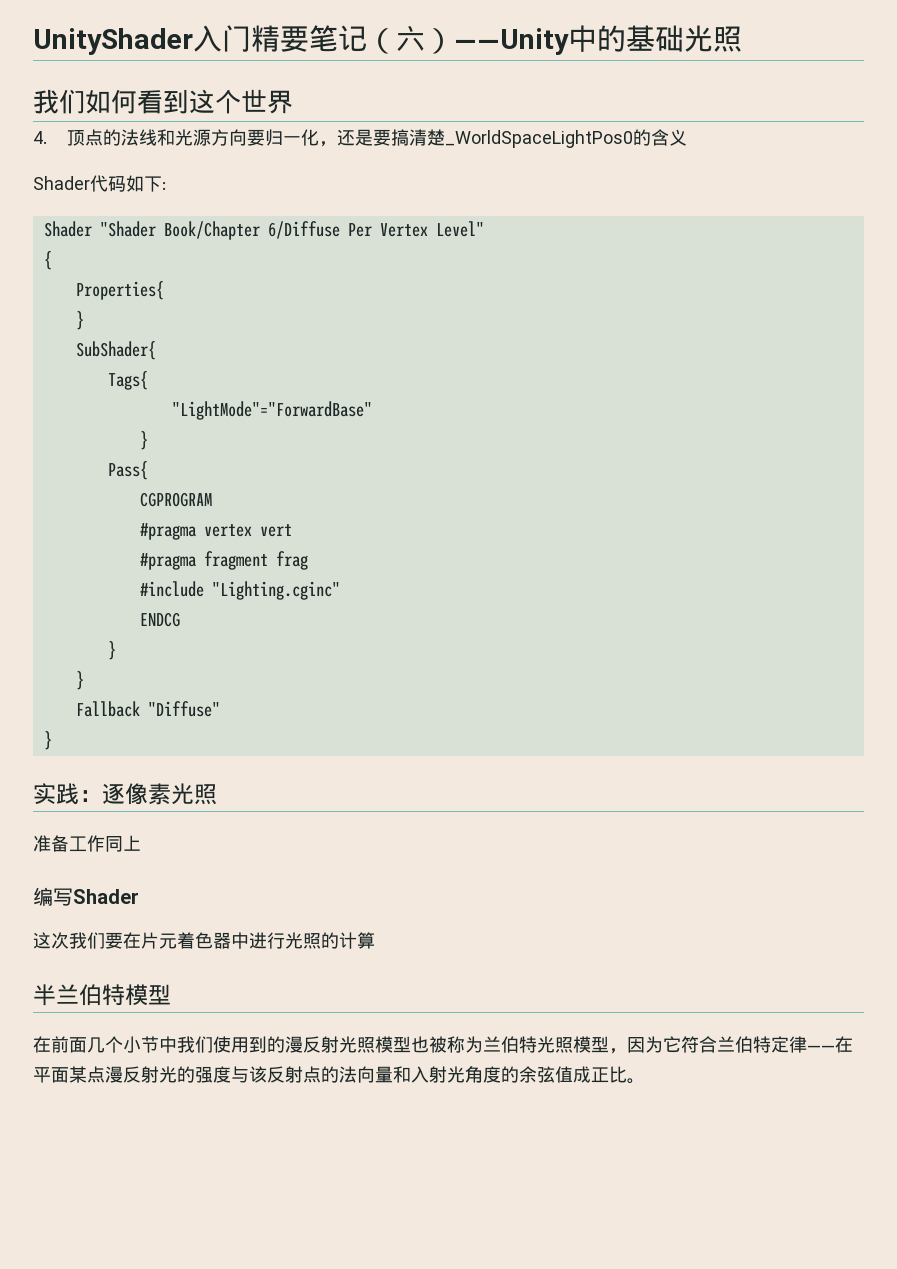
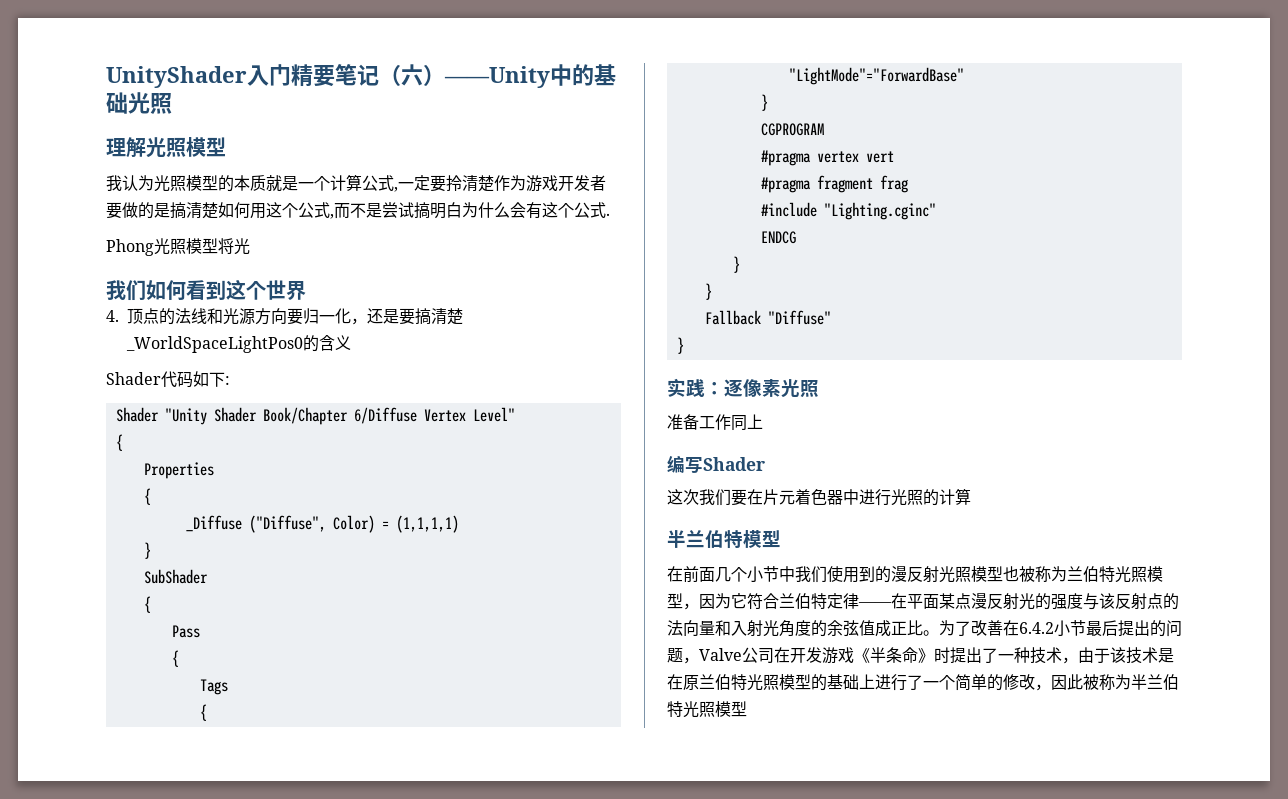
(742, 39) none -> [106,137,226,158] [106,174,606,192] [106,202,610,219] [106,238,250,256] // 理解光照模型 // 我认为光照模型的本质就是一个计算公式,一定要拎清楚作为游戏开发者要做的是搞清楚如何用这个公式,而不是尝试搞明白为什么会有这个公式. // Phong光照模型将光
[99,221,156,237] "Shader -> [164,407,257,425] "Unity Shader
[347,223,372,237] Per -> (417, 415) none
[75,281,164,300] [75,311,84,330] [75,341,156,360] [107,371,148,390] Properties{ // } // SubShader{ // Tags{ -> [143,462,214,479] [143,488,151,505] [185,515,459,533] [143,542,151,559] [143,569,208,584] [143,596,151,613] [171,625,200,638] [171,650,179,667] [199,679,228,695] [199,704,207,721] Properties // { // _Diffuse ("Diffuse", Color) = (1,1,1,1) // } // SubShader // { // Pass // { // Tags // {
[107,461,148,480] // Pass{ -> (768, 102) none
(645, 1081) none -> [939,620,1182,637] [667,647,1174,664] [667,674,1179,691] [667,701,747,718] 为了改善在6.4.2小节最后提出的问题，Valve公司在开发游戏《半条命》时提出了一种技术，由于该技术是在原兰伯特光照模型的基础上进行了一个简单的修改，因此被称为半兰伯特光照模型

